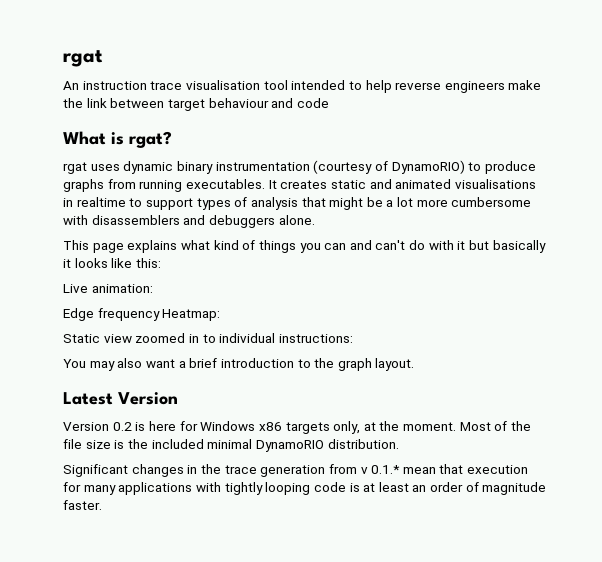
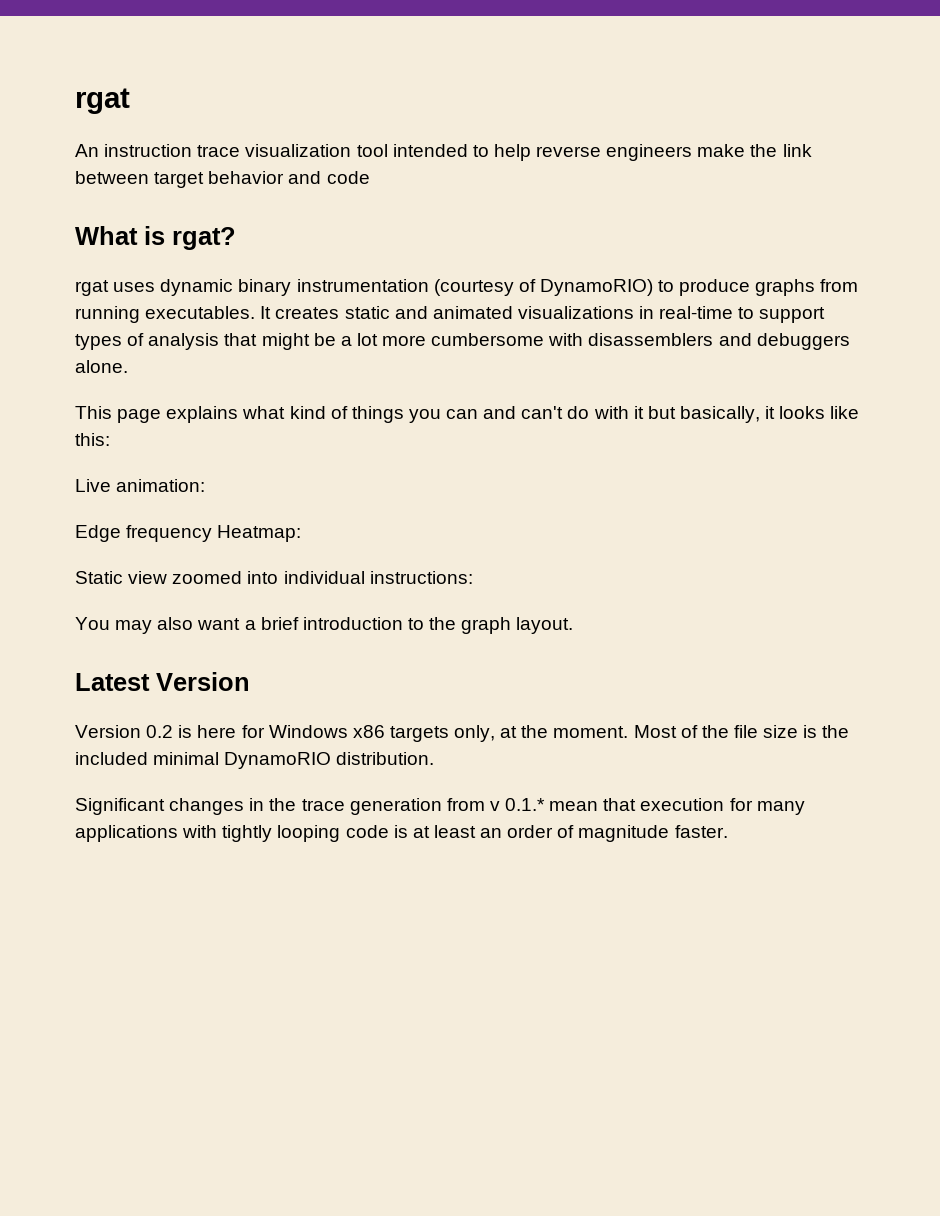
[185,80,260,90] visualisation -> [245,144,352,157] visualization
[208,98,269,108] behaviour -> [208,171,285,184] behavior
[454,179,536,189] [63,197,126,207] visualisations in realtime -> [517,306,734,319] visualizations in real-time
[492,240,546,253] basically -> [679,406,760,423] basically,
[188,334,216,343] in to -> [247,571,279,584] into

